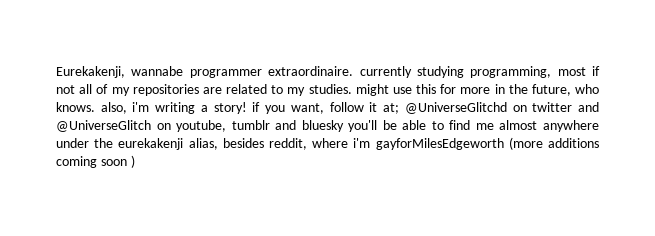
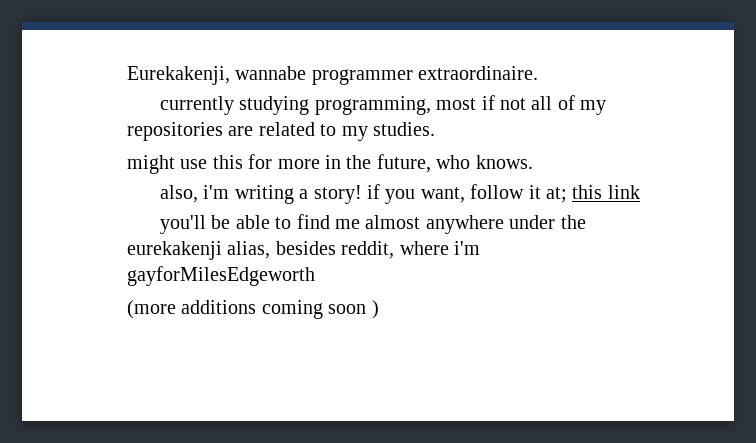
(354, 71) none -> (539, 73) //
(352, 89) none -> (435, 129) //
(95, 107) none -> (533, 162) //
[404,102,599,114] [56,120,344,132] @UniverseGlitchd on twitter and @UniverseGlitch on youtube, tumblr and bluesky -> [572,185,640,199] this link //
(504, 144) none -> (315, 276) //

